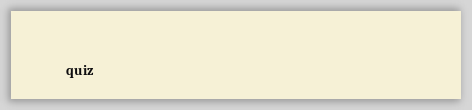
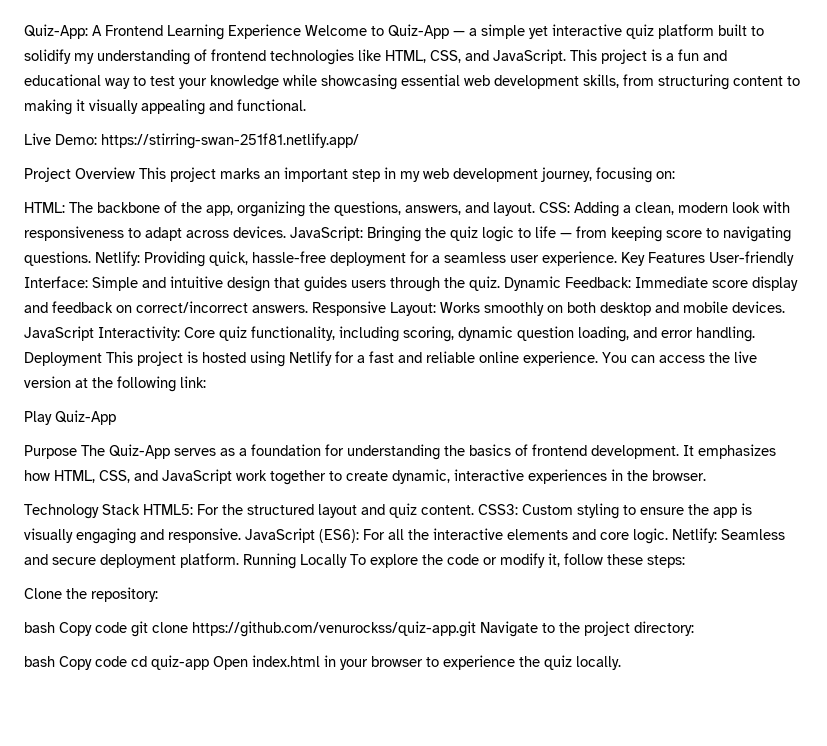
[66,65,94,78] quiz -> [24,24,764,40] [24,49,727,65] [24,74,800,90] [24,99,306,115] [24,133,359,149] [24,167,675,183] [24,201,790,217] [24,226,791,242] [24,251,794,267] [24,276,798,292] [24,301,785,316] [24,326,755,342] [24,351,757,367] [24,376,206,392] [24,410,116,425] [24,444,776,460] [24,469,706,485] [24,503,752,519] [24,528,785,544] [24,553,685,569] [24,587,158,602] [24,621,694,637] [24,655,621,670] Quiz-App: A Frontend Learning Experience Welcome to Quiz-App — a simple yet interactive quiz platform built to solidify my understanding of frontend technologies like HTML, CSS, and JavaScript. This project is a fun and educational way to test your knowledge while showcasing essential web development skills, from structuring content to making it visually appealing and functional. // Live Demo: https://stirring-swan-251f81.netlify.app/ // Project Overview This project marks an important step in my web development journey, focusing on: // HTML: The backbone of the app, organizing the questions, answers, and layout. CSS: Adding a clean, modern look with responsiveness to adapt across devices. JavaScript: Bringing the quiz logic to life — from keeping score to navigating questions. Netlify: Providing quick, hassle-free deployment for a seamless user experience. Key Features User-friendly Interface: Simple and intuitive design that guides users through the quiz. Dynamic Feedback: Immediate score display and feedback on correct/incorrect answers. Responsive Layout: Works smoothly on both desktop and mobile devices. JavaScript Interactivity: Core quiz functionality, including scoring, dynamic question loading, and error handling. Deployment This project is hosted using Netlify for a fast and reliable online experience. You can access the live version at the following link: // Play Quiz-App // Purpose The Quiz-App serves as a foundation for understanding the basics of frontend development. It emphasizes how HTML, CSS, and JavaScript work together to create dynamic, interactive experiences in the browser. // Technology Stack HTML5: For the structured layout and quiz content. CSS3: Custom styling to ensure the app is visually engaging and responsive. JavaScript (ES6): For all the interactive elements and core logic. Netlify: Seamless and secure deployment platform. Running Locally To explore the code or modify it, follow these steps: // Clone the repository: // bash Copy code git clone https://github.com/venurockss/quiz-app.git Navigate to the project directory: // bash Copy code cd quiz-app Open index.html in your browser to experience the quiz locally.

